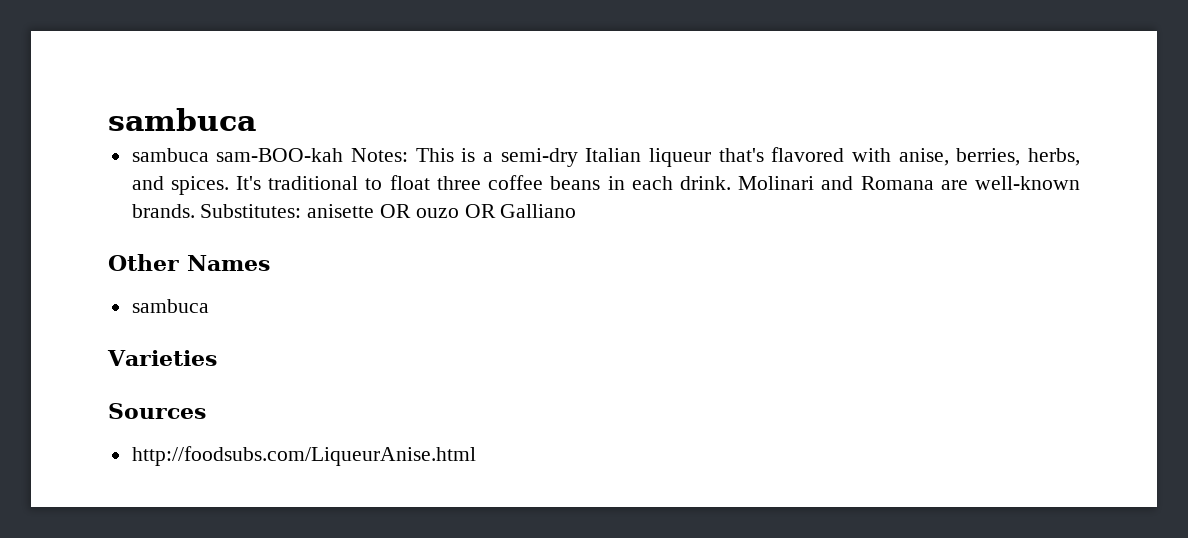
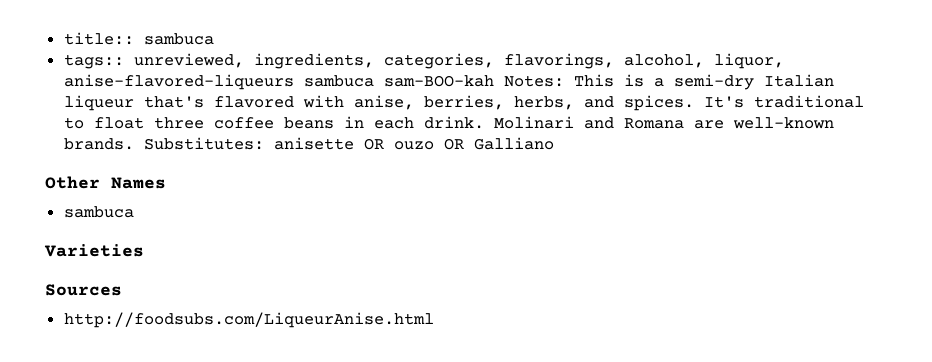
[108,108,256,131] sambuca // -> [63,32,214,45] [63,53,784,69] [63,74,294,90] title:: sambuca // tags:: unreviewed, ingredients, categories, flavorings, alcohol, liquor, anise-flavored-liqueurs

